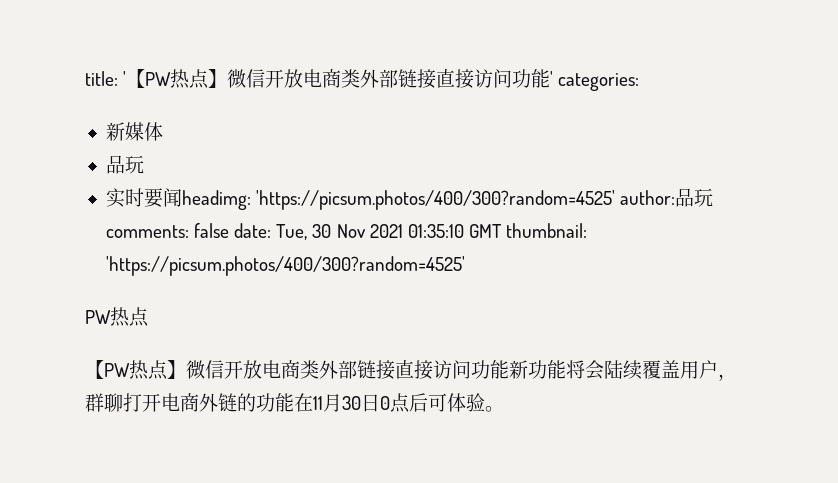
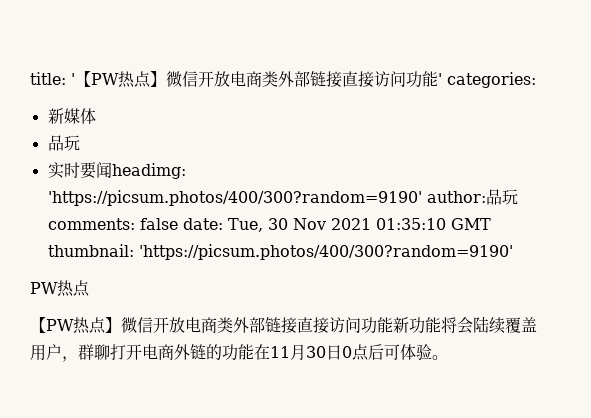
[256,190,616,210] 'https://picsum.photos/400/300?random=4525' -> [47,190,422,206] 'https://picsum.photos/400/300?random=9190'
[105,256,465,276] 'https://picsum.photos/400/300?random=4525' -> [138,244,513,260] 'https://picsum.photos/400/300?random=9190'

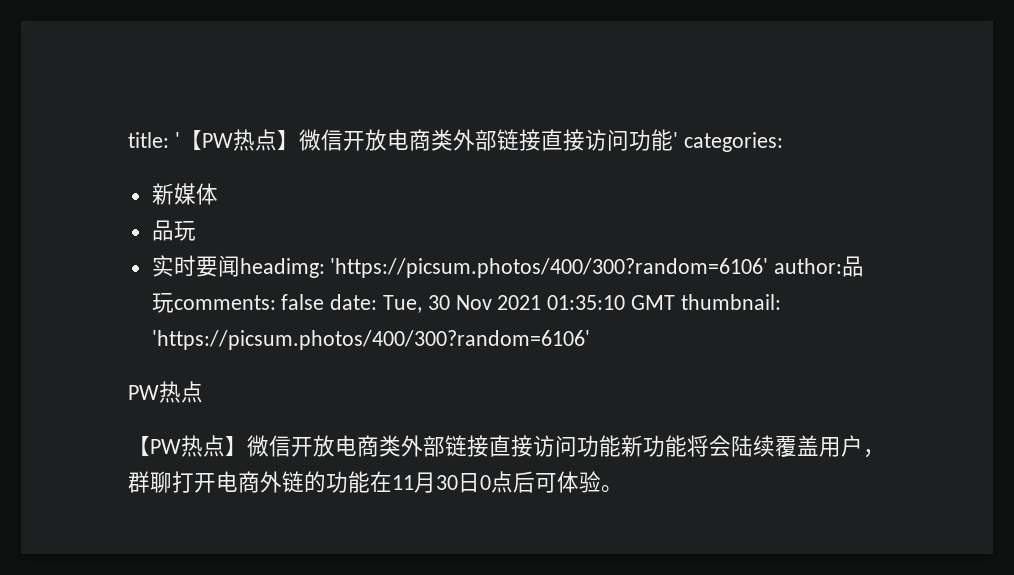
[47,190,422,206] 'https://picsum.photos/400/300?random=9190' -> [330,258,769,278] 'https://picsum.photos/400/300?random=6106'
[138,244,513,260] 'https://picsum.photos/400/300?random=9190' -> [151,330,590,350] 'https://picsum.photos/400/300?random=6106'

